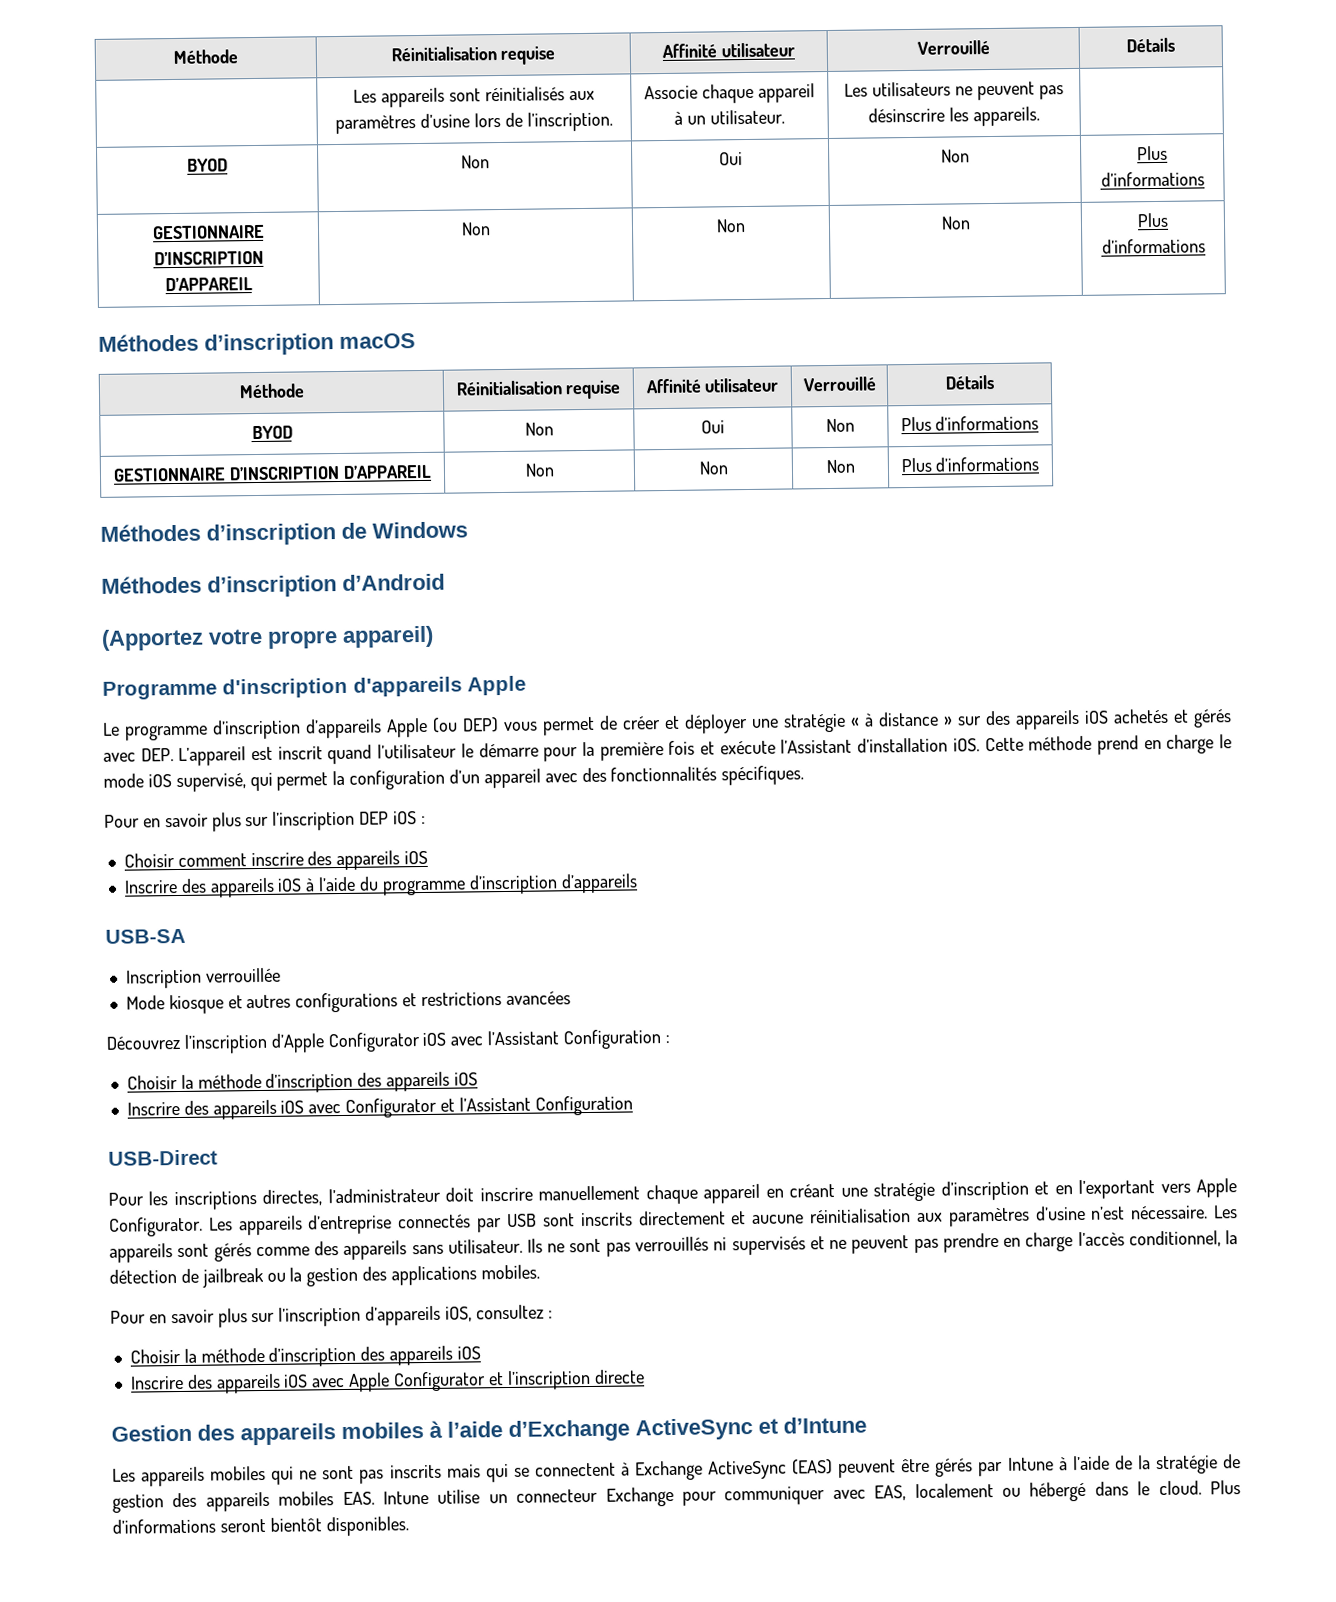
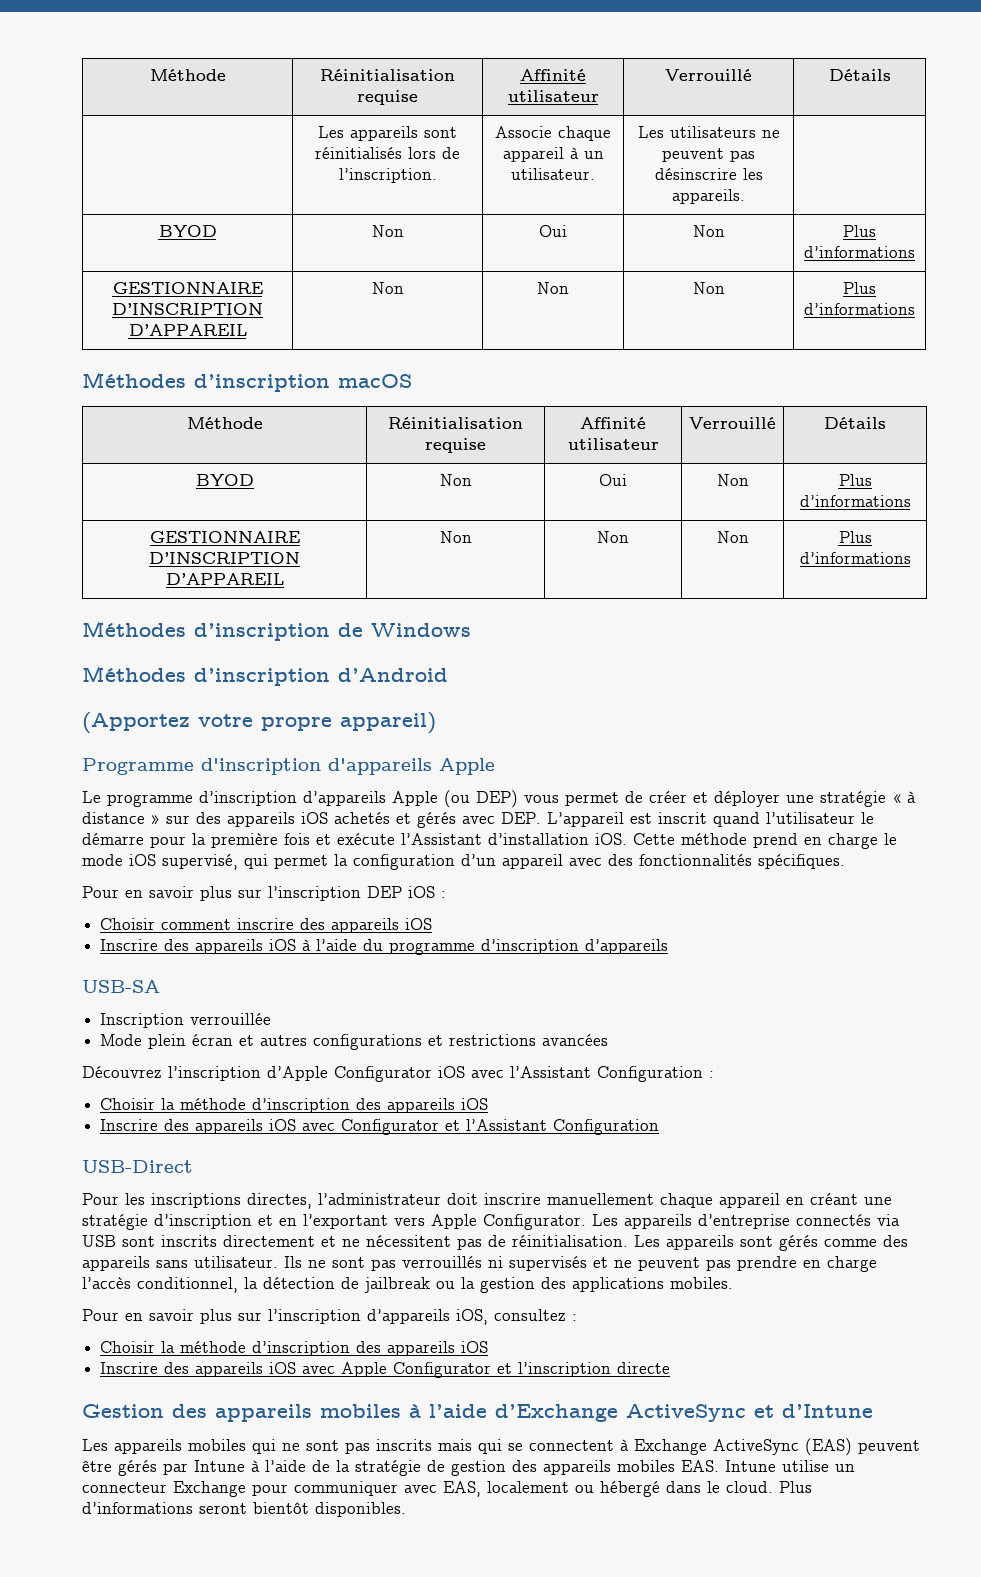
[568,90,595,101] [335,113,471,135] aux paramètres d’usine -> (402, 153) none
[168,994,224,1015] kiosque -> [148,1034,234,1049] plein écran
[477,1218,503,1233] par -> [877,1214,900,1226] via
[752,1205,1209,1227] aucune réinitialisation aux paramètres d’usine n’est nécessaire. -> [342,1235,628,1250] ne nécessitent pas de réinitialisation.

